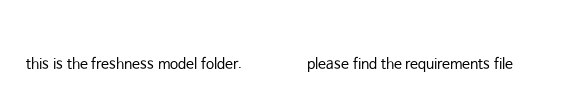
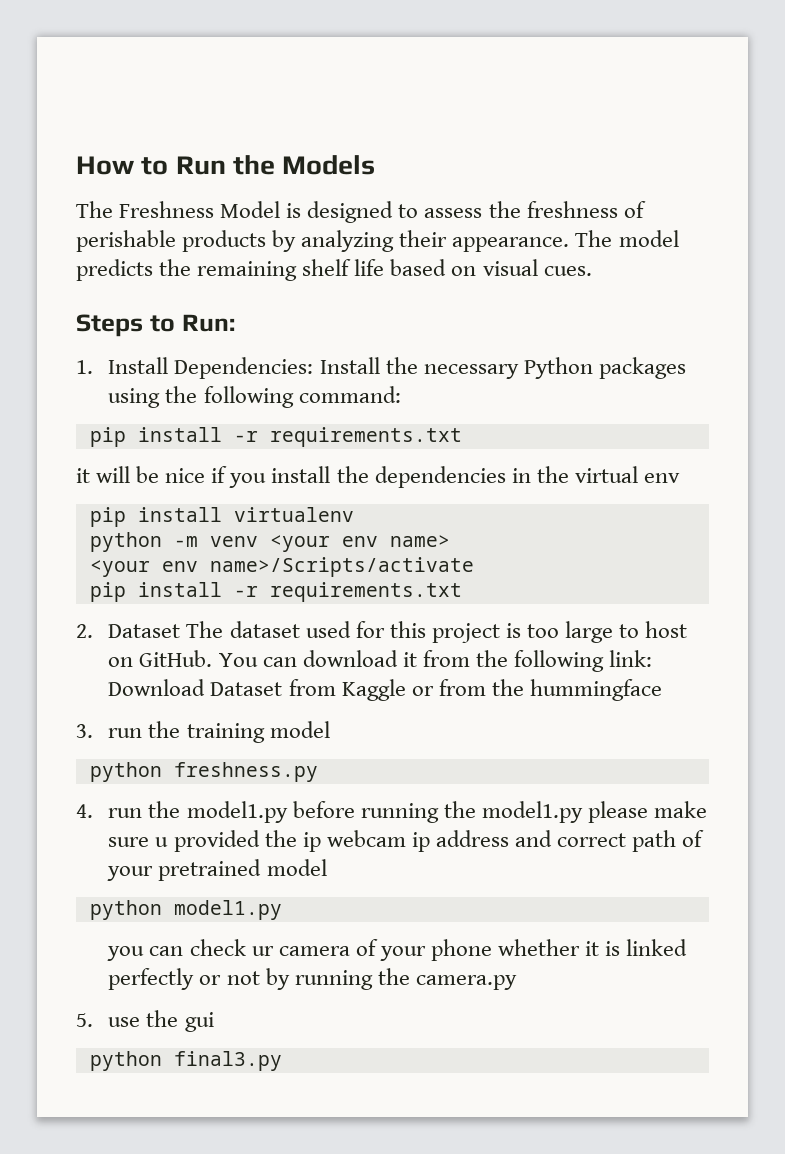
[26,56,514,72] this is the freshness model folder. please find the requirements file -> [76,155,376,175] [76,201,646,223] [76,230,679,252] [76,259,592,281] [76,314,235,337] [76,357,686,379] [108,386,401,408] [89,427,462,447] [76,466,680,488] [89,507,354,527] [89,532,450,552] [89,557,474,577] [89,582,462,602] [76,621,688,643] [108,650,653,672] [108,679,662,701] [76,721,330,743] [89,762,318,782] [76,801,707,823] [108,830,705,852] [107,859,327,881] [89,900,282,920] [107,939,688,961] [108,968,517,990] [76,1010,214,1032] [89,1051,282,1071] How to Run the Models // The Freshness Model is designed to assess the freshness of perishable products by analyzing their appearance. The model predicts the remaining shelf life based on visual cues. // Steps to Run: // 1. Install Dependencies: Install the necessary Python packages using the following command: // pip install -r requirements.txt // it will be nice if you install the dependencies in the virtual env // pip install virtualenv // python -m venv <your env name> // <your env name>/Scripts/activate // pip install -r requirements.txt // 2. Dataset The dataset used for this project is too large to host on GitHub. You can download it from the following link: Download Dataset from Kaggle or from the hummingface // 3. run the training model // python freshness.py // 4. run the model1.py before running the model1.py please make sure u provided the ip webcam ip address and correct path of your pretrained model // python model1.py // you can check ur camera of your phone whether it is linked perfectly or not by running the camera.py // 5. use the gui // python final3.py

